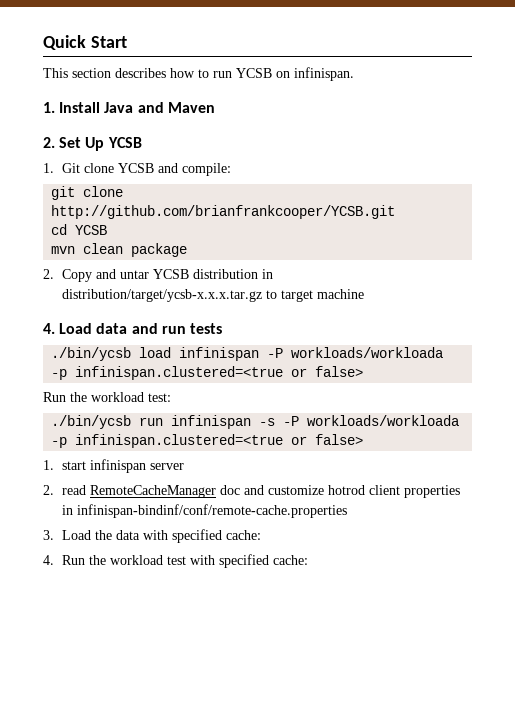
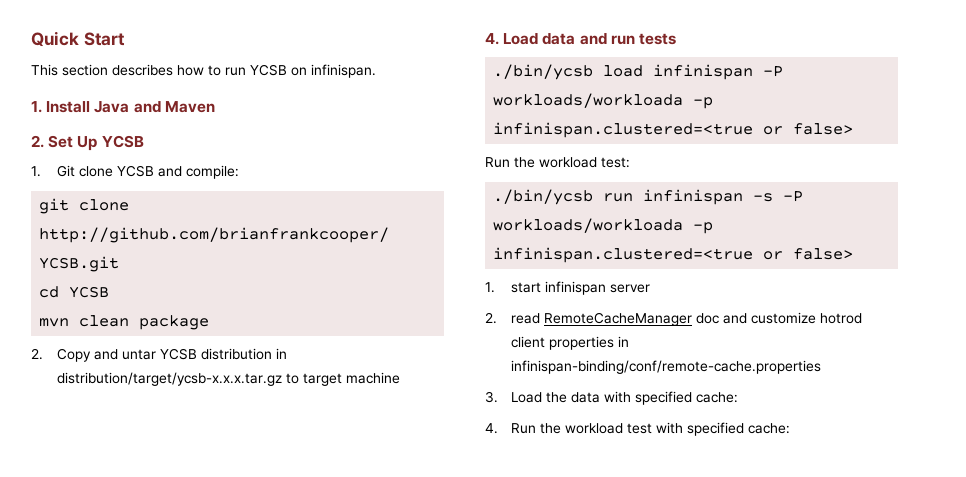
[77,504,348,518] infinispan-bindinf/conf/remote-cache.properties -> [511,360,822,374] infinispan-binding/conf/remote-cache.properties

